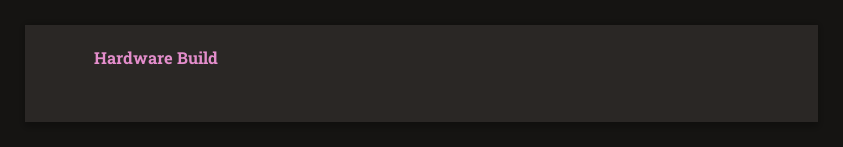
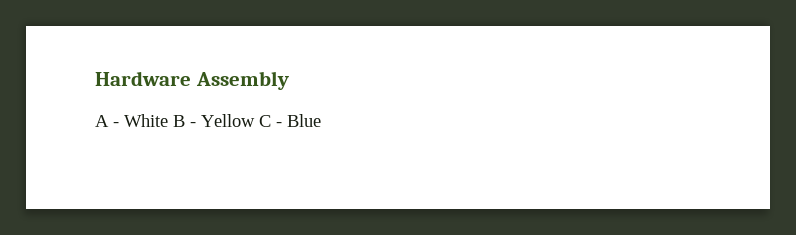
[177,51,219,65] Build -> [195,71,289,90] [95,114,321,127] Assembly // A - White B - Yellow C - Blue

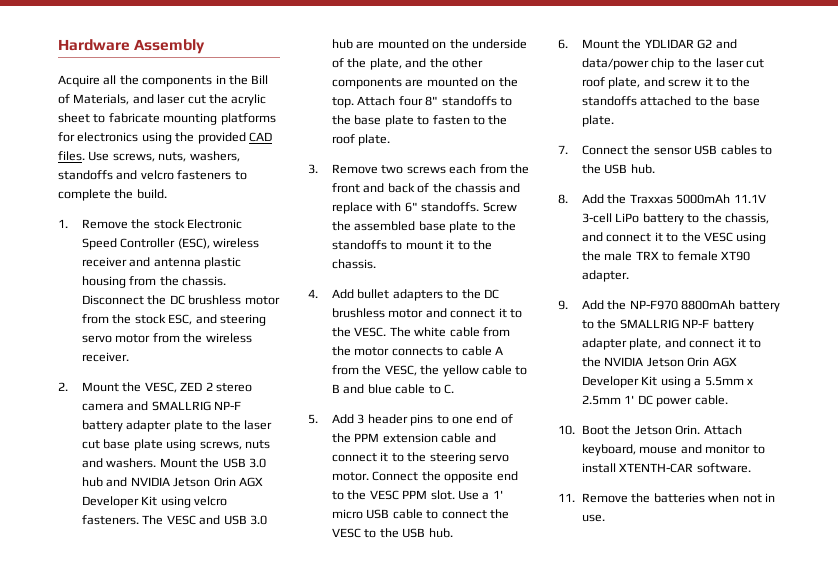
[95,114,321,127] A - White B - Yellow C - Blue -> [58,75,269,87] [58,94,267,106] [58,113,276,125] [58,132,272,144] [58,151,240,162] [58,170,247,180] [58,189,167,201] [58,219,243,229] [82,238,260,250] [82,257,242,269] [82,276,227,288] [82,295,280,305] [82,314,266,326] [82,333,252,343] [82,352,130,362] [58,382,252,393] [82,401,242,411] [82,420,272,432] [82,439,270,451] [82,458,266,468] [82,477,263,487] [82,496,228,508] [82,515,267,525] [332,39,527,49] [332,58,483,70] [332,77,518,89] [332,96,512,108] [332,115,508,127] [332,134,391,146] [308,164,529,174] [332,183,521,193] [332,202,517,214] [332,221,516,233] [332,240,492,250] [332,259,377,269] [308,289,499,301] [332,308,522,318] [332,327,510,337] [332,346,503,356] [332,365,528,377] [332,384,454,394] [308,414,513,426] [332,433,496,443] [332,452,509,464] [332,471,518,483] [332,490,503,500] [332,509,509,519] [332,528,453,538] [558,39,737,49] [582,58,764,70] [582,77,751,89] [582,96,760,106] [582,115,615,127] [558,145,772,155] [582,164,655,174] [558,194,766,204] [582,213,769,225] [582,232,767,244] [582,251,750,261] [582,270,630,282] [558,300,780,312] [582,319,754,331] [582,338,761,350] [582,357,737,367] [582,376,753,388] [582,395,728,407] [558,425,742,435] [582,444,765,456] [582,463,751,473] [558,493,775,503] [582,514,606,522] Acquire all the components in the Bill of Materials, and laser cut the acrylic sheet to fabricate mounting platforms for electronics using the provided CAD files. Use screws, nuts, washers, standoffs and velcro fasteners to complete the build. // 1. Remove the stock Electronic Speed Controller (ESC), wireless receiver and antenna plastic housing from the chassis. Disconnect the DC brushless motor from the stock ESC, and steering servo motor from the wireless receiver. // 2. Mount the VESC, ZED 2 stereo camera and SMALLRIG NP-F battery adapter plate to the laser cut base plate using screws, nuts and washers. Mount the USB 3.0 hub and NVIDIA Jetson Orin AGX Developer Kit using velcro fasteners. The VESC and USB 3.0 hub are mounted on the underside of the plate, and the other components are mounted on the top. Attach four 8" standoffs to the base plate to fasten to the roof plate. // 3. Remove two screws each from the front and back of the chassis and replace with 6" standoffs. Screw the assembled base plate to the standoffs to mount it to the chassis. // 4. Add bullet adapters to the DC brushless motor and connect it to the VESC. The white cable from the motor connects to cable A from the VESC, the yellow cable to B and blue cable to C. // 5. Add 3 header pins to one end of the PPM extension cable and connect it to the steering servo motor. Connect the opposite end to the VESC PPM slot. Use a 1' micro USB cable to connect the VESC to the USB hub. // 6. Mount the YDLIDAR G2 and data/power chip to the laser cut roof plate, and screw it to the standoffs attached to the base plate. // 7. Connect the sensor USB cables to the USB hub. // 8. Add the Traxxas 5000mAh 11.1V 3-cell LiPo battery to the chassis, and connect it to the VESC using the male TRX to female XT90 adapter. // 9. Add the NP-F970 8800mAh battery to the SMALLRIG NP-F battery adapter plate, and connect it to the NVIDIA Jetson Orin AGX Developer Kit using a 5.5mm x 2.5mm 1' DC power cable. // 10. Boot the Jetson Orin. Attach keyboard, mouse and monitor to install XTENTH-CAR software. // 11. Remove the batteries when not in use.

